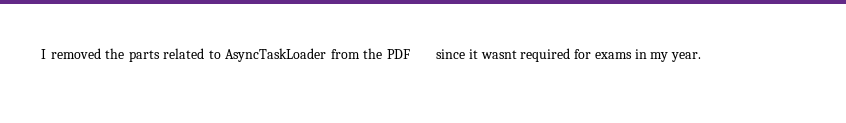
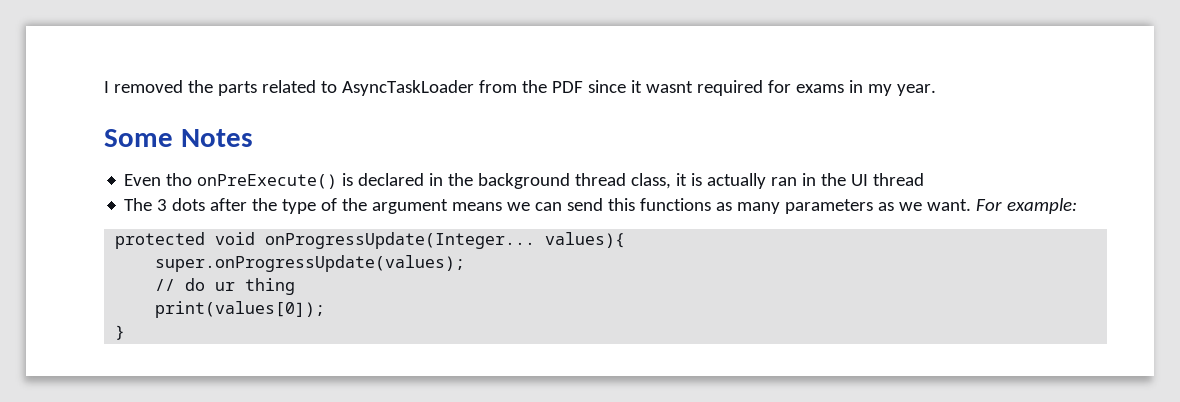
(702, 57) none -> [104,129,253,147] [124,173,925,189] [124,198,1078,214] [115,232,626,249] [155,255,466,272] [155,278,296,295] [155,301,326,318] [115,325,126,340] // Some Notes // Even tho onPreExecute() is declared in the background thread class, it is actually ran in the UI thread // The 3 dots after the type of the argument means we can send this functions as many parameters as we want. For example: // protected void onProgressUpdate(Integer... values){ // super.onProgressUpdate(values); // // do ur thing // print(values[0]); // }

